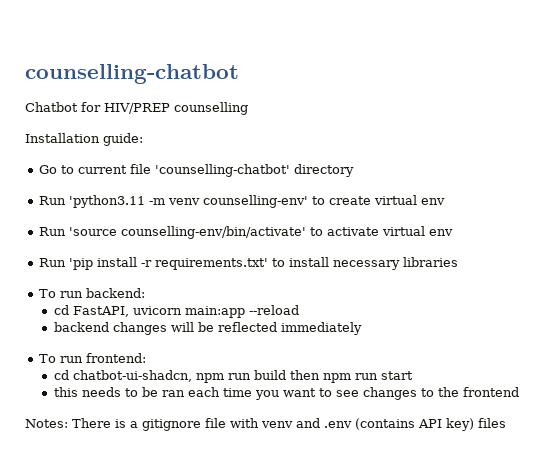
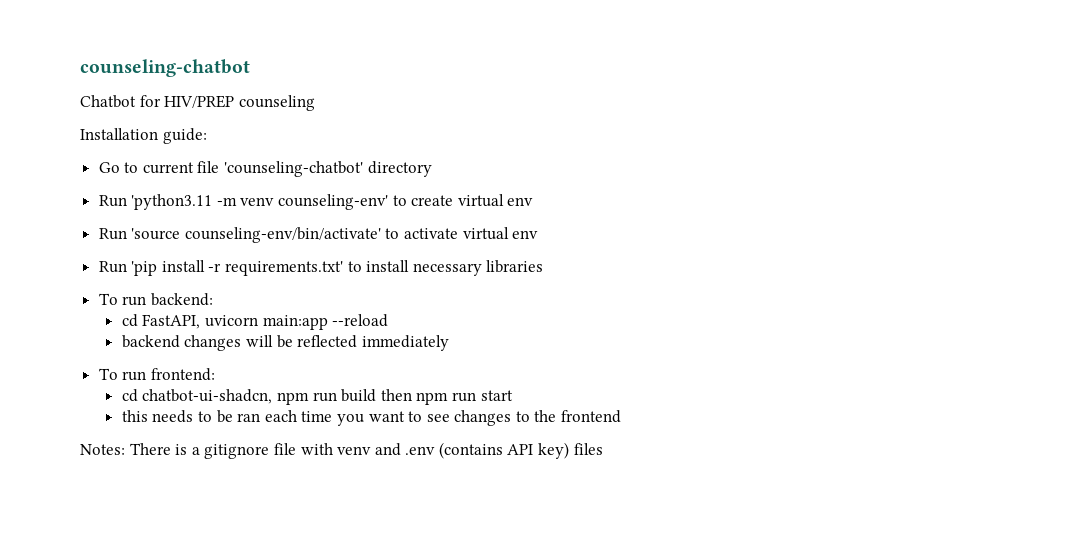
[25,64,239,84] counselling-chatbot -> [80,59,250,77] counseling-chatbot
[174,102,248,115] counselling -> [238,95,315,111] counseling
[155,164,291,177] 'counselling-chatbot' -> [224,161,364,177] 'counseling-chatbot'
[203,195,309,208] counselling-env' -> [278,194,389,210] counseling-env'
[121,226,307,239] counselling-env/bin/activate' -> [184,227,381,243] counseling-env/bin/activate'

